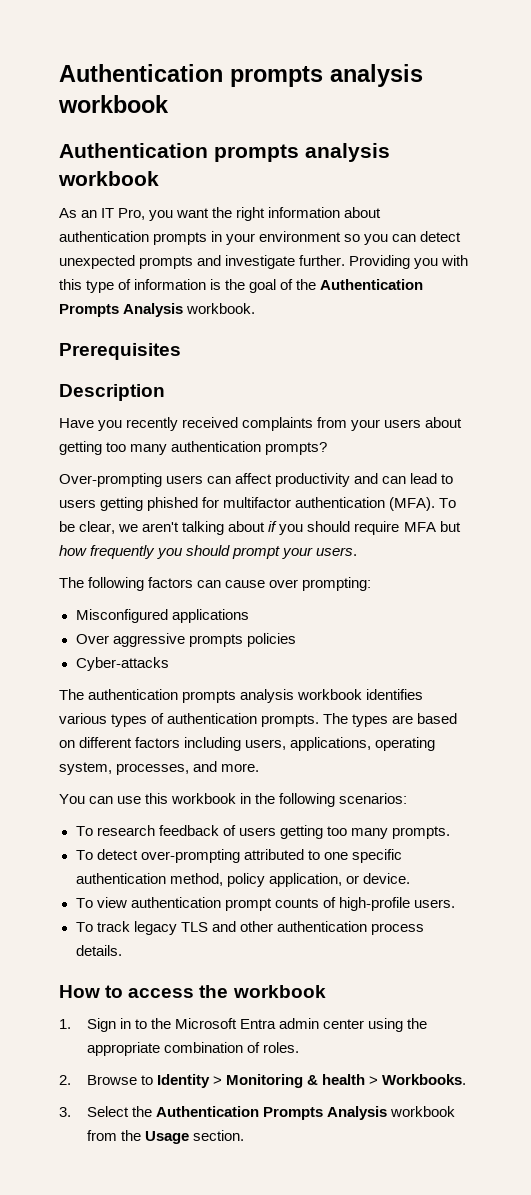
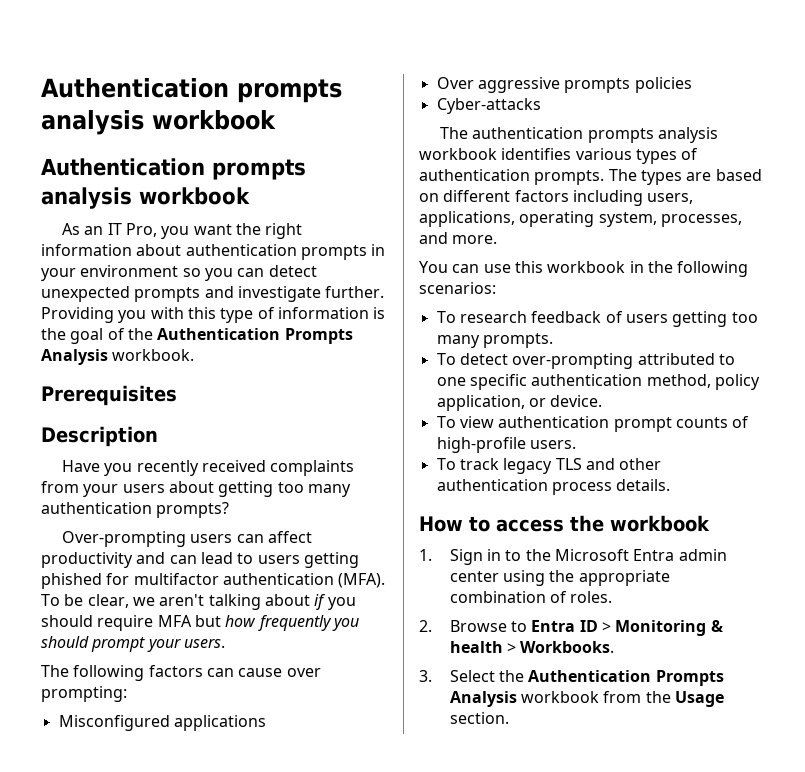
[156,1074,210,1088] Identity -> [531,620,598,632] Entra ID

